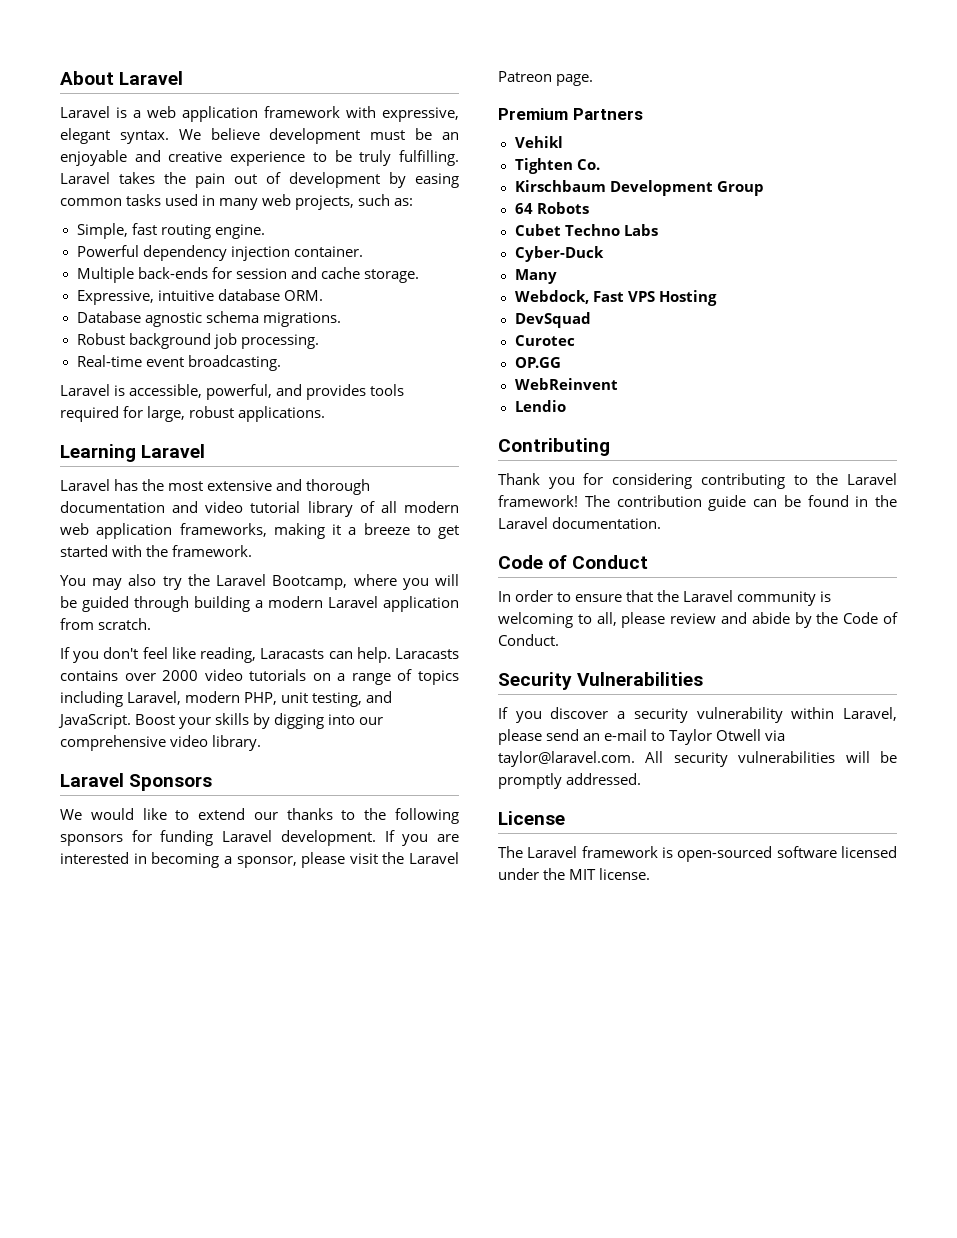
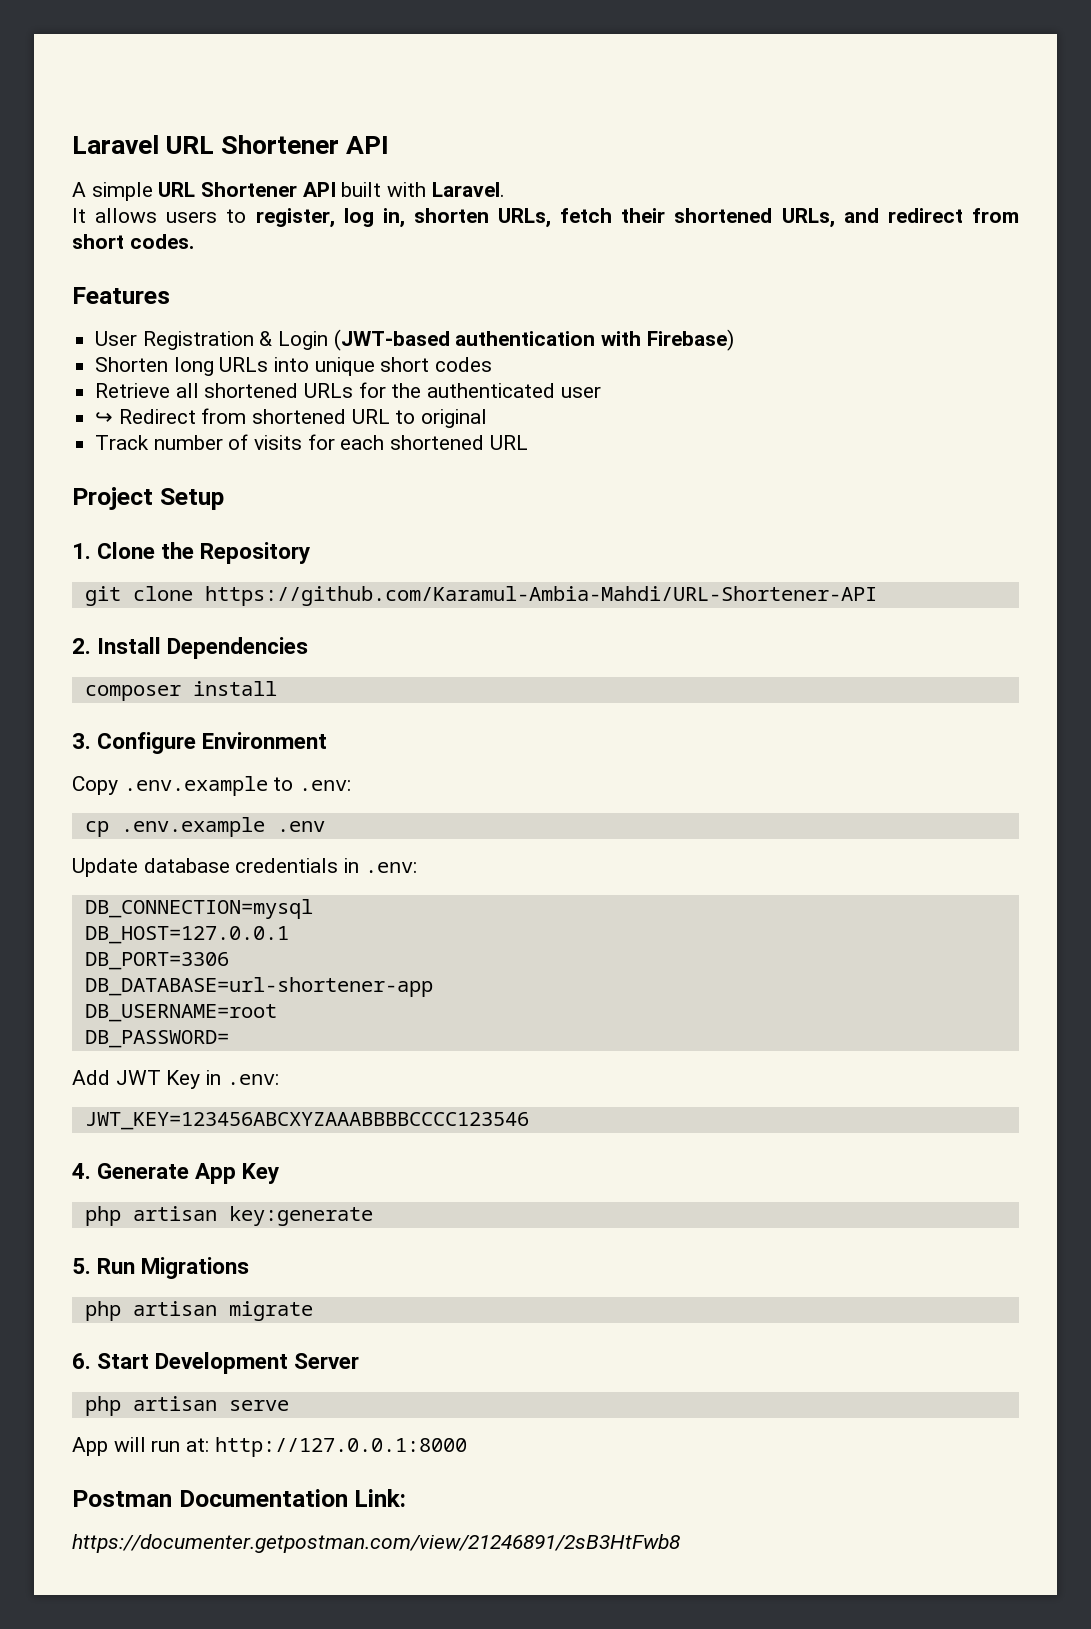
[60,71,184,85] [60,106,459,122] [60,128,460,144] [60,150,460,166] [60,172,459,188] [60,194,414,210] [76,223,265,239] [76,245,363,261] [76,267,419,283] [76,289,323,305] [76,311,341,327] [76,333,319,349] [76,355,281,371] [60,384,405,400] [60,406,326,422] [60,444,206,462] [60,479,371,495] [60,501,460,517] [60,523,459,539] [60,545,253,557] [60,574,460,590] [60,596,459,612] [60,618,152,630] [60,647,460,663] [60,669,459,685] [60,691,393,707] [58,713,384,729] [60,735,262,751] [60,773,213,791] [60,808,459,824] [60,830,460,846] [60,852,459,868] [498,71,594,86] [498,108,643,120] [514,136,563,148] [514,158,600,174] [514,180,764,196] [514,202,589,214] [514,224,658,236] [514,246,604,262] [514,269,557,284] [514,290,717,306] [514,312,591,328] [514,335,575,346] [514,357,562,368] [514,378,618,390] [514,400,566,412] [498,438,610,456] [498,473,897,489] [498,495,897,511] [498,517,662,529] [498,555,649,569] [498,590,832,606] [498,612,898,628] [498,634,559,646] [498,672,704,690] [498,707,897,723] [498,729,786,745] [498,751,897,767] [498,773,642,789] [498,811,565,825] [498,846,897,862] [498,868,651,880] About Laravel // Laravel is a web application framework with expressive, elegant syntax. We believe development must be an enjoyable and creative experience to be truly fulfilling. Laravel takes the pain out of development by easing common tasks used in many web projects, such as: // Simple, fast routing engine. // Powerful dependency injection container. // Multiple back-ends for session and cache storage. // Expressive, intuitive database ORM. // Database agnostic schema migrations. // Robust background job processing. // Real-time event broadcasting. // Laravel is accessible, powerful, and provides tools required for large, robust applications. // Learning Laravel // Laravel has the most extensive and thorough documentation and video tutorial library of all modern web application frameworks, making it a breeze to get started with the framework. // You may also try the Laravel Bootcamp, where you will be guided through building a modern Laravel application from scratch. // If you don't feel like reading, Laracasts can help. Laracasts contains over 2000 video tutorials on a range of topics including Laravel, modern PHP, unit testing, and JavaScript. Boost your skills by digging into our comprehensive video library. // Laravel Sponsors // We would like to extend our thanks to the following sponsors for funding Laravel development. If you are interested in becoming a sponsor, please visit the Laravel Patreon page. // Premium Partners // Vehikl // Tighten Co. // Kirschbaum Development Group // 64 Robots // Cubet Techno Labs // Cyber-Duck // Many // Webdock, Fast VPS Hosting // DevSquad // Curotec // OP.GG // WebReinvent // Lendio // Contributing // Thank you for considering contributing to the Laravel framework! The contribution guide can be found in the Laravel documentation. // Code of Conduct // In order to ensure that the Laravel community is welcoming to all, please review and abide by the Code of Conduct. // Security Vulnerabilities // If you discover a security vulnerability within Laravel, please send an e-mail to Taylor Otwell via taylor@laravel.com. All security vulnerabilities will be promptly addressed. // License // The Laravel framework is open-sourced software licensed under the MIT license. -> [72,135,390,154] [72,182,505,201] [72,208,1019,228] [72,234,194,249] [72,287,170,304] [95,329,734,351] [95,357,493,376] [95,382,601,398] [95,408,488,428] [95,434,528,450] [72,487,224,510] [72,542,311,564] [84,586,877,606] [72,637,309,659] [84,681,277,701] [72,732,328,754] [72,776,352,796] [84,817,325,837] [72,858,417,877] [84,899,313,919] [84,926,289,944] [84,952,229,970] [84,977,433,997] [84,1004,277,1022] [84,1030,229,1048] [72,1070,279,1089] [84,1112,529,1130] [72,1163,280,1184] [84,1206,373,1226] [72,1257,250,1279] [84,1301,313,1321] [72,1352,360,1374] [84,1396,289,1416] [72,1437,467,1457] [72,1489,407,1507] [72,1534,680,1553] Laravel URL Shortener API // A simple URL Shortener API built with Laravel. // It allows users to register, log in, shorten URLs, fetch their shortened URLs, and redirect from short codes. // Features // User Registration & Login (JWT-based authentication with Firebase) // Shorten long URLs into unique short codes // Retrieve all shortened URLs for the authenticated user // ↪ Redirect from shortened URL to original // Track number of visits for each shortened URL // Project Setup // 1. Clone the Repository // git clone https://github.com/Karamul-Ambia-Mahdi/URL-Shortener-API // 2. Install Dependencies // composer install // 3. Configure Environment // Copy .env.example to .env: // cp .env.example .env // Update database credentials in .env: // DB_CONNECTION=mysql // DB_HOST=127.0.0.1 // DB_PORT=3306 // DB_DATABASE=url-shortener-app // DB_USERNAME=root // DB_PASSWORD= // Add JWT Key in .env: // JWT_KEY=123456ABCXYZAAABBBBCCCC123546 // 4. Generate App Key // php artisan key:generate // 5. Run Migrations // php artisan migrate // 6. Start Development Server // php artisan serve // App will run at: http://127.0.0.1:8000 // Postman Documentation Link: // https://documenter.getpostman.com/view/21246891/2sB3HtFwb8

